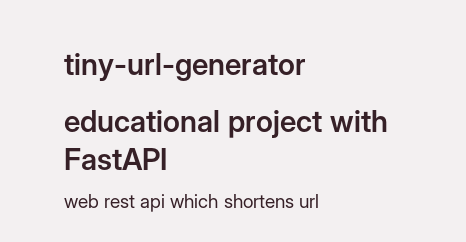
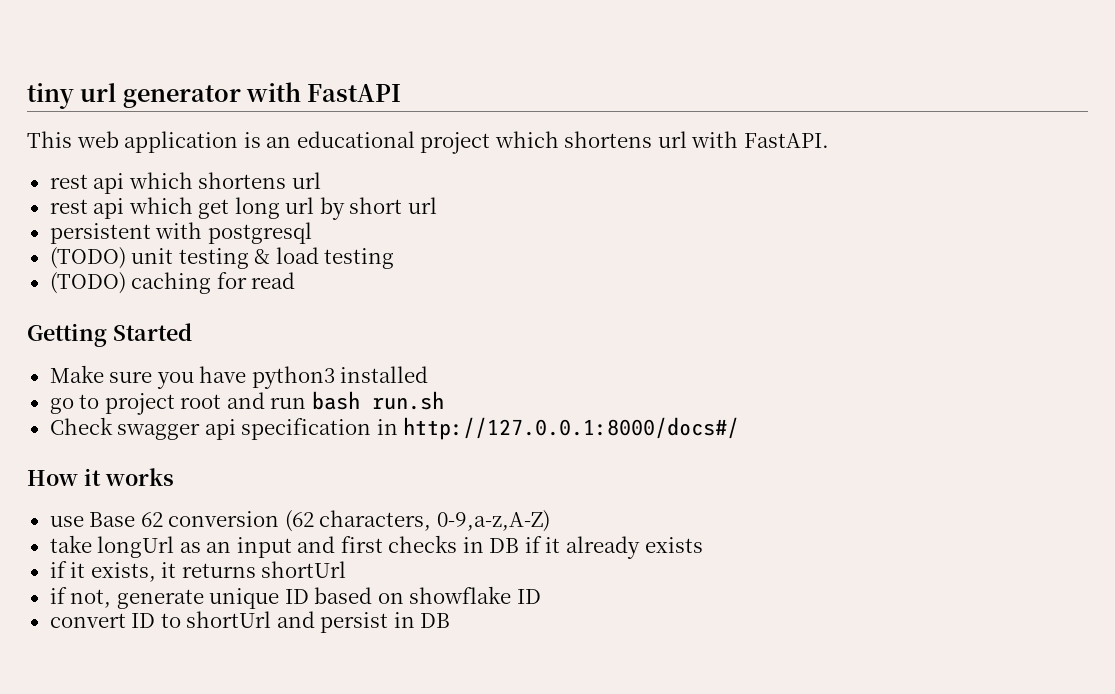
[64,53,306,81] [64,110,322,138] tiny-url-generator // educational project -> [27,83,241,109] tiny url generator
[64,194,99,208] web -> [27,131,829,154] This web application is an educational project which shortens url with FastAPI. //
(319, 201) none -> [49,197,437,220] [49,222,312,244] [49,247,395,269] [49,272,296,294] [27,323,192,347] [49,365,429,389] [49,391,444,415] [49,417,740,440] [27,468,174,486] [49,510,550,532] [49,535,703,559] [49,561,347,582] [49,586,541,609] [49,611,451,633] // rest api which get long url by short url // persistent with postgresql // (TODO) unit testing & load testing // (TODO) caching for read // Getting Started // Make sure you have python3 installed // go to project root and run bash run.sh // Check swagger api specification in http://127.0.0.1:8000/docs#/ // How it works // use Base 62 conversion (62 characters, 0-9,a-z,A-Z) // take longUrl as an input and first checks in DB if it already exists // if it exists, it returns shortUrl // if not, generate unique ID based on showflake ID // convert ID to shortUrl and persist in DB

